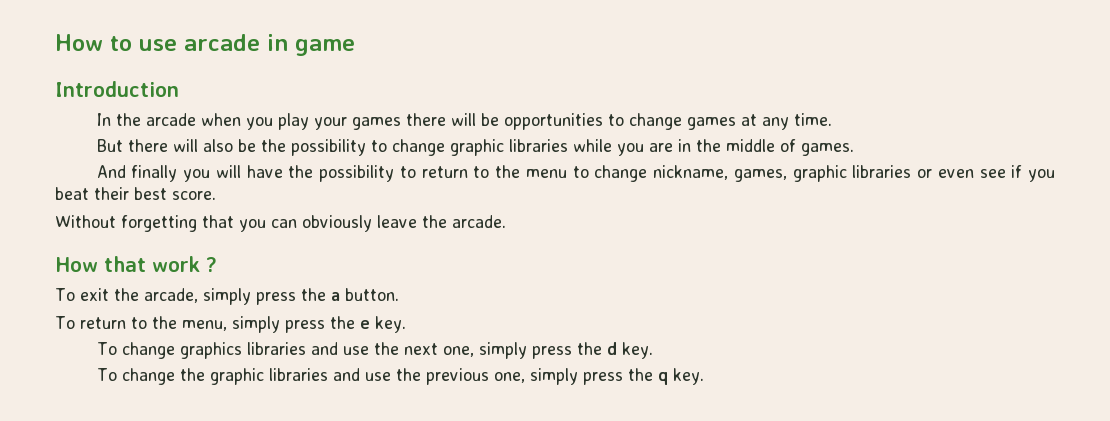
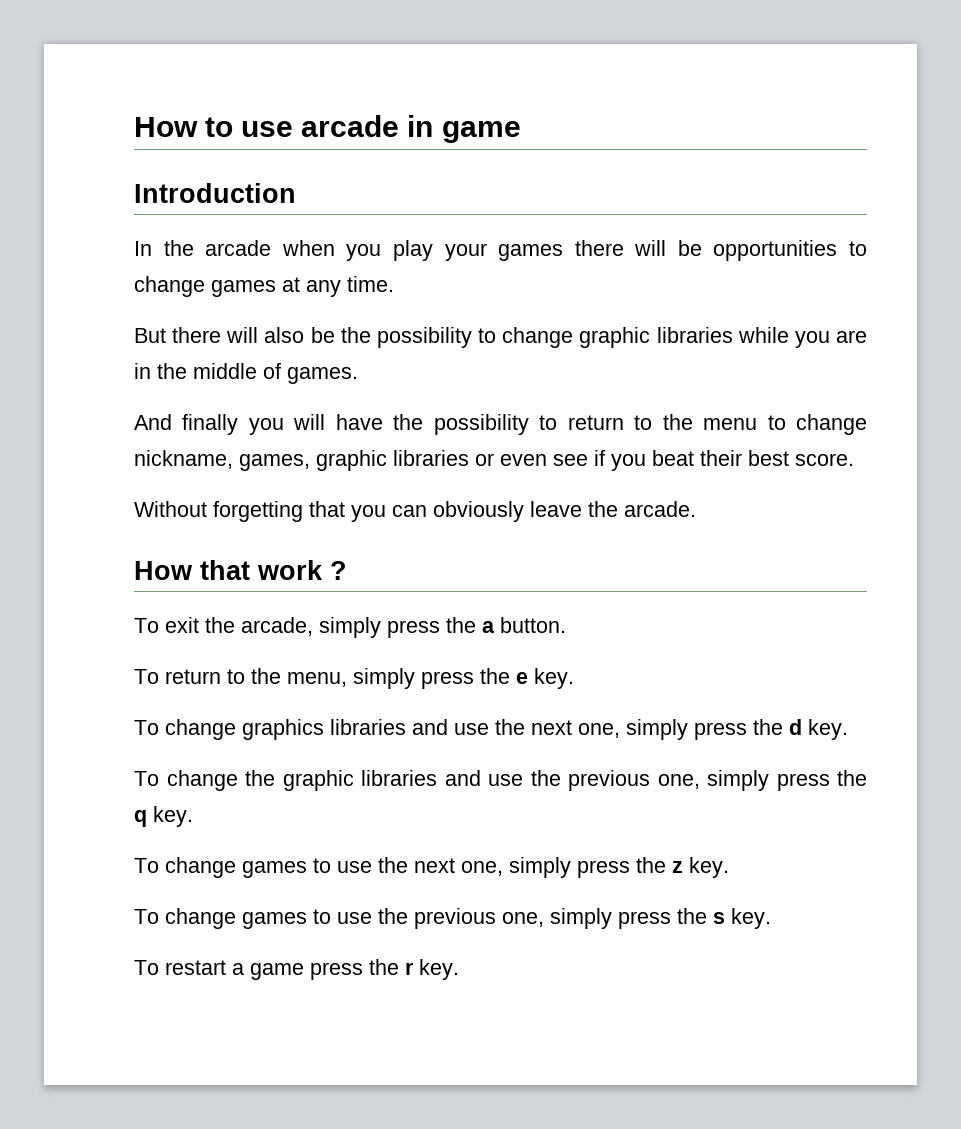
(704, 376) none -> [134,857,729,878] [134,908,771,929] [134,959,459,980] // To change games to use the next one, simply press the z key. // To change games to use the previous one, simply press the s key. // To restart a game press the r key.

